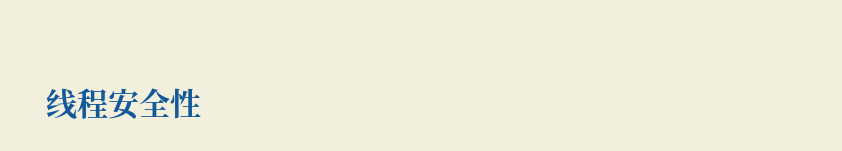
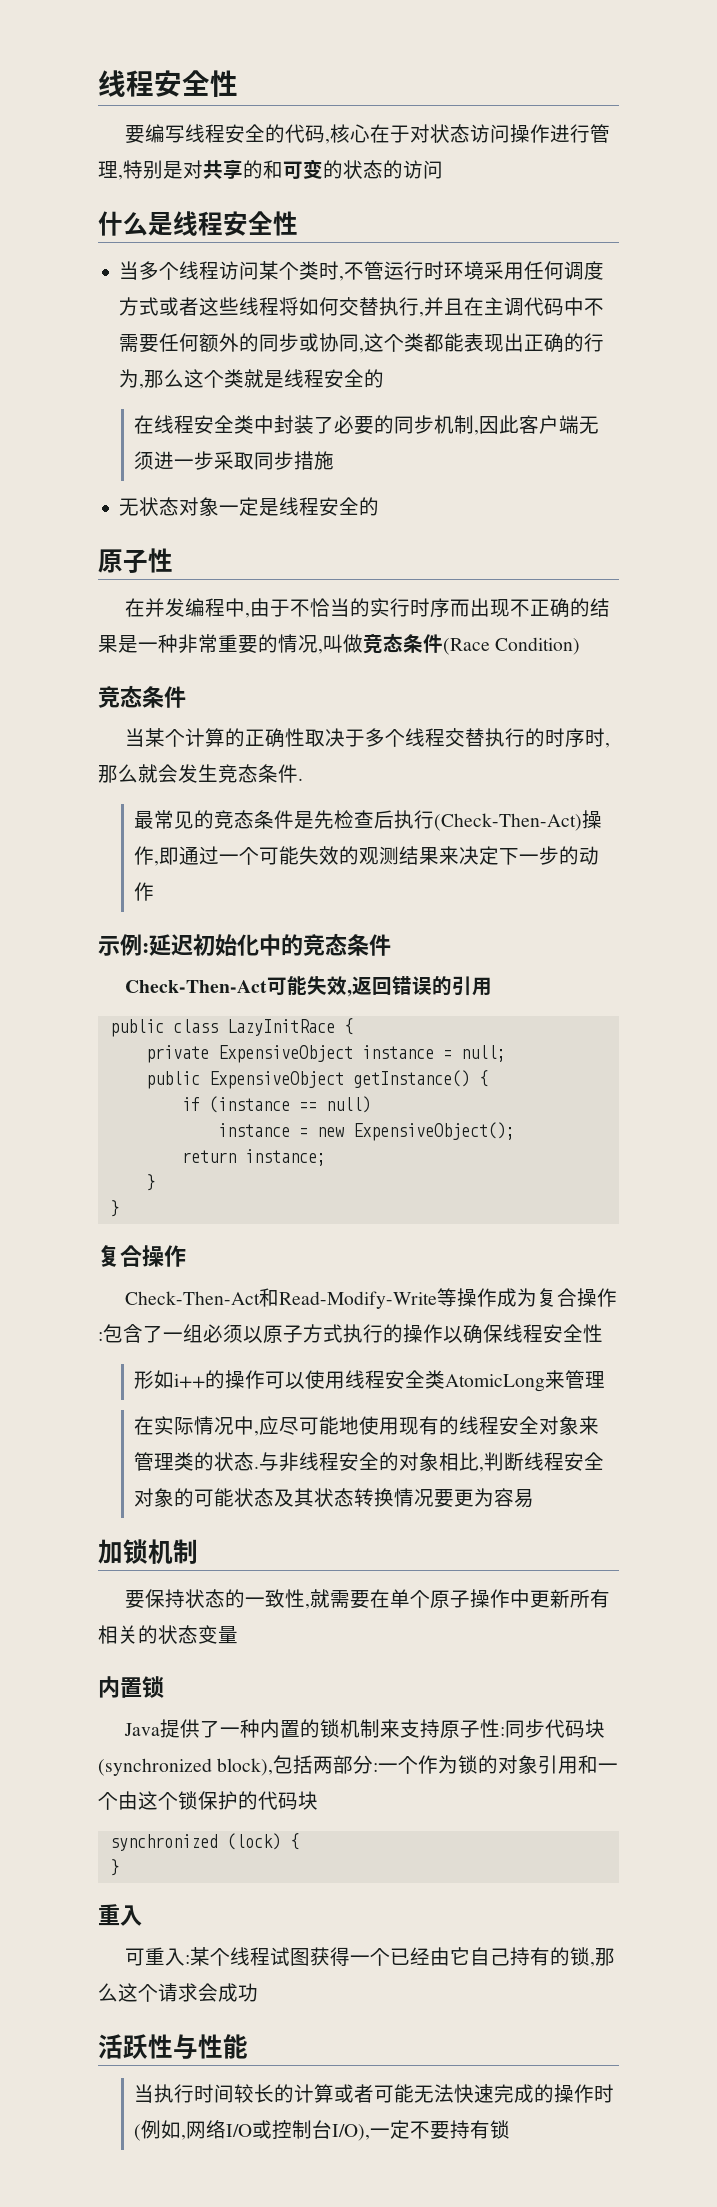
[46,88,201,120] 线程安全性 -> [98,70,238,97] [125,124,611,144] [98,159,443,180] [98,211,298,236] [119,261,605,281] [119,297,605,317] [119,333,605,353] [119,369,385,389] [134,415,600,435] [134,451,335,470] [119,497,380,516] [98,548,173,573] [125,598,611,618] [98,633,581,655] [98,685,186,708] [125,728,611,748] [98,764,303,783] [134,810,603,831] [134,846,600,866] [134,882,155,901] [98,933,391,956] [125,976,493,997] [109,1018,353,1037] [145,1045,506,1063] [145,1070,488,1089] [181,1096,371,1113] [217,1122,515,1141] [181,1149,326,1166] [145,1174,155,1191] [109,1200,119,1217] [98,1245,186,1267] [125,1288,618,1309] [98,1324,603,1344] [134,1370,606,1392] [134,1416,600,1436] [134,1452,605,1472] [134,1488,535,1508] [98,1539,198,1564] [125,1589,611,1609] [98,1625,238,1644] [98,1676,164,1698] [124,1719,606,1738] [98,1755,619,1776] [98,1791,318,1810] [109,1833,299,1851] [109,1859,119,1876] [98,1904,142,1926] [125,1947,616,1967] [98,1983,258,2002] [98,2034,248,2059] [134,2084,615,2103] [134,2120,511,2141] 线程安全性 // 要编写线程安全的代码,核心在于对状态访问操作进行管理,特别是对共享的和可变的状态的访问 // 什么是线程安全性 // 当多个线程访问某个类时,不管运行时环境采用任何调度方式或者这些线程将如何交替执行,并且在主调代码中不需要任何额外的同步或协同,这个类都能表现出正确的行为,那么这个类就是线程安全的 // 在线程安全类中封装了必要的同步机制,因此客户端无须进一步采取同步措施 // 无状态对象一定是线程安全的 // 原子性 // 在并发编程中,由于不恰当的实行时序而出现不正确的结果是一种非常重要的情况,叫做竞态条件(Race Condition) // 竞态条件 // 当某个计算的正确性取决于多个线程交替执行的时序时,那么就会发生竞态条件. // 最常见的竞态条件是先检查后执行(Check-Then-Act)操作,即通过一个可能失效的观测结果来决定下一步的动作 // 示例:延迟初始化中的竞态条件 // Check-Then-Act可能失效,返回错误的引用 // public class LazyInitRace { // private ExpensiveObject instance = null; // public ExpensiveObject getInstance() { // if (instance == null) // instance = new ExpensiveObject(); // return instance; // } // } // 复合操作 // Check-Then-Act和Read-Modify-Write等操作成为复合操作:包含了一组必须以原子方式执行的操作以确保线程安全性 // 形如i++的操作可以使用线程安全类AtomicLong来管理 // 在实际情况中,应尽可能地使用现有的线程安全对象来管理类的状态.与非线程安全的对象相比,判断线程安全对象的可能状态及其状态转换情况要更为容易 // 加锁机制 // 要保持状态的一致性,就需要在单个原子操作中更新所有相关的状态变量 // 内置锁 // Java提供了一种内置的锁机制来支持原子性:同步代码块(synchronized block),包括两部分:一个作为锁的对象引用和一个由这个锁保护的代码块 // synchronized (lock) { // } // 重入 // 可重入:某个线程试图获得一个已经由它自己持有的锁,那么这个请求会成功 // 活跃性与性能 // 当执行时间较长的计算或者可能无法快速完成的操作时(例如,网络I/O或控制台I/O),一定不要持有锁

